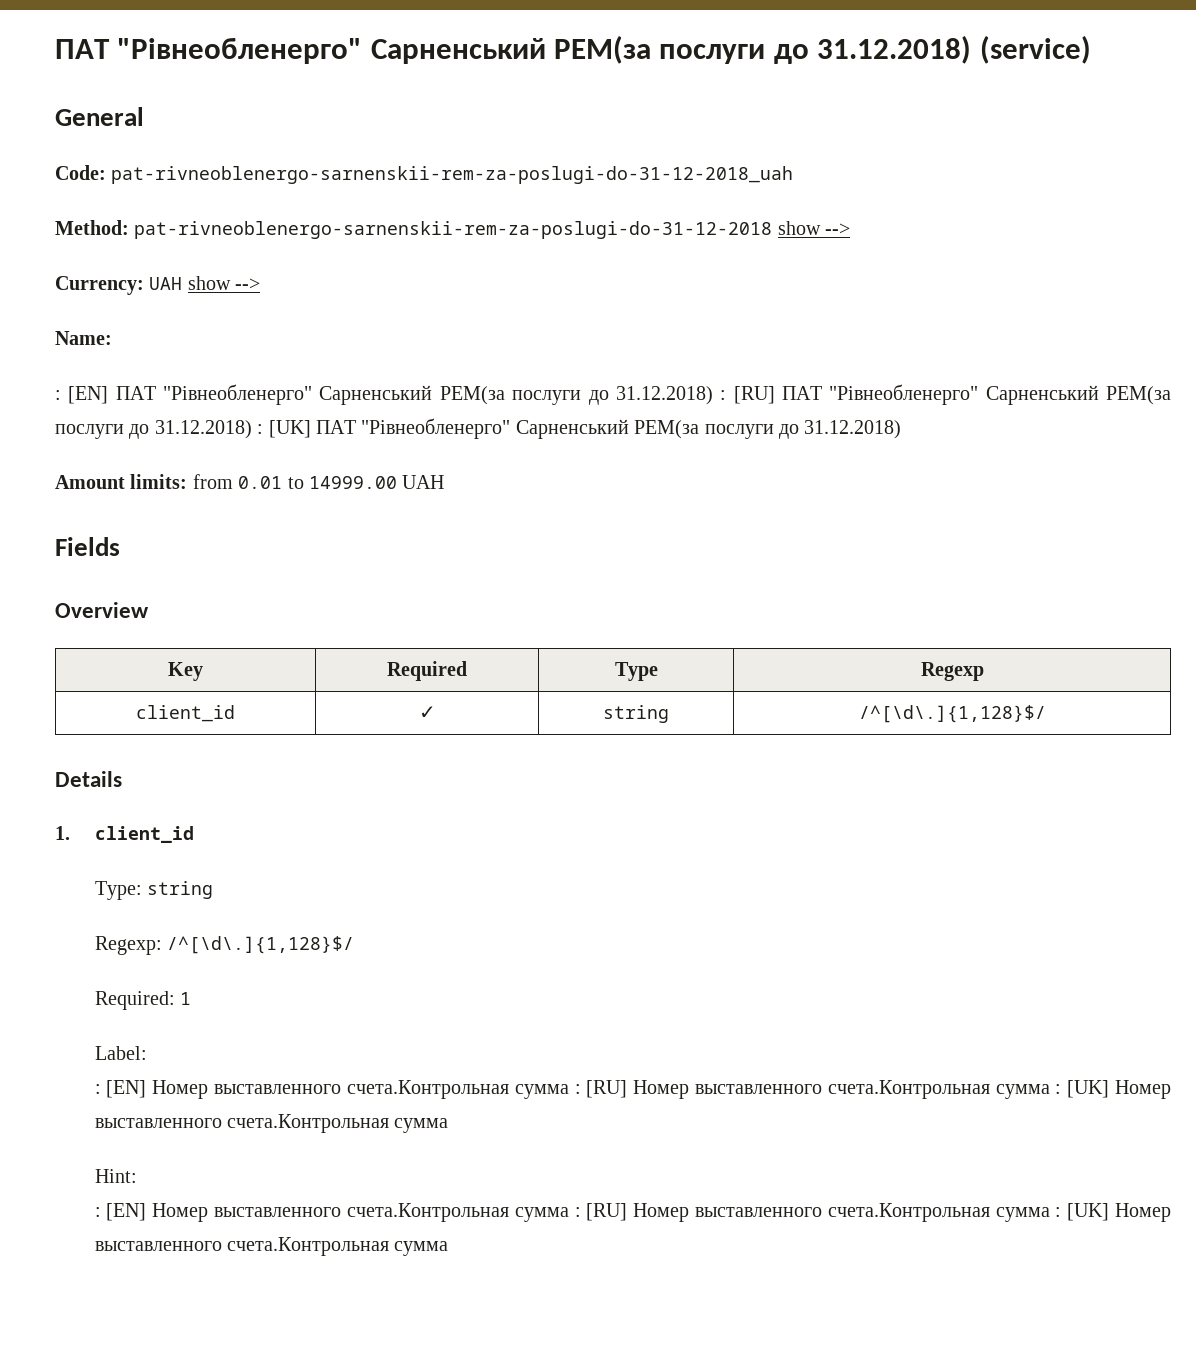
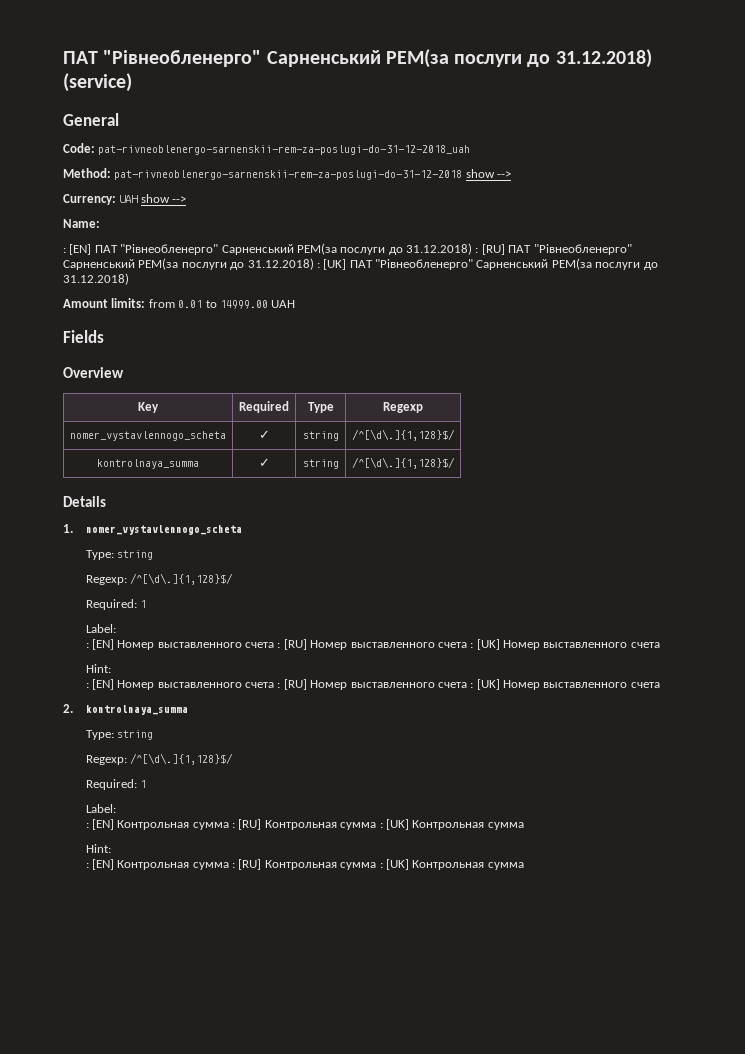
[136,705,235,722] client_id -> [70,431,226,441] [258,430,270,439] [302,431,339,441] [352,429,455,441] [97,459,199,469] nomer_vystavlennogo_scheta | ✓ | string | /^[\d\.]{1,128}$/ // kontrolnaya_summa
[94,826,194,843] client_id -> [85,525,242,535] nomer_vystavlennogo_scheta
[346,1080,1172,1099] [94,1114,449,1133] счета.Контрольная сумма : [RU] Номер выставленного счета.Контрольная сумма : [UK] Номер выставленного счета.Контрольная сумма -> [245,639,660,650] счета : [RU] Номер выставленного счета : [UK] Номер выставленного счета
[346,1203,1172,1222] [94,1237,390,1256] счета.Контрольная сумма : [RU] Номер выставленного счета.Контрольная сумма : [UK] Номер выставленного счета.Контрольная -> [245,679,660,690] [63,704,188,715] [85,730,153,740] [85,753,233,765] [85,779,146,790] [85,804,116,813] [85,819,524,830] [85,844,111,853] [85,859,485,870] счета : [RU] Номер выставленного счета : [UK] Номер выставленного счета // 2. kontrolnaya_summa // Type: string // Regexp: /^[\d\.]{1,128}$/ // Required: 1 // Label: // : [EN] Контрольная сумма : [RU] Контрольная сумма : [UK] Контрольная сумма // Hint: // : [EN] Контрольная сумма : [RU] Контрольная сумма : [UK] Контрольная

